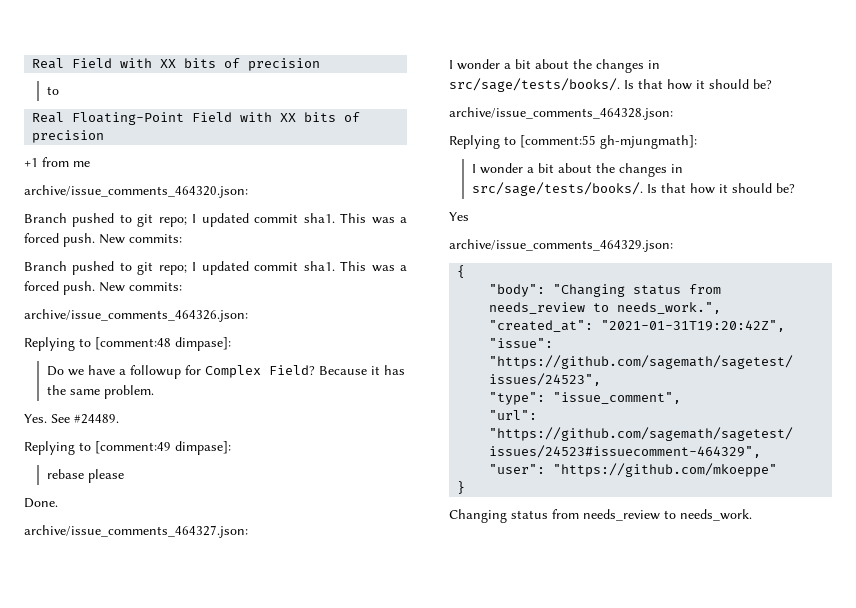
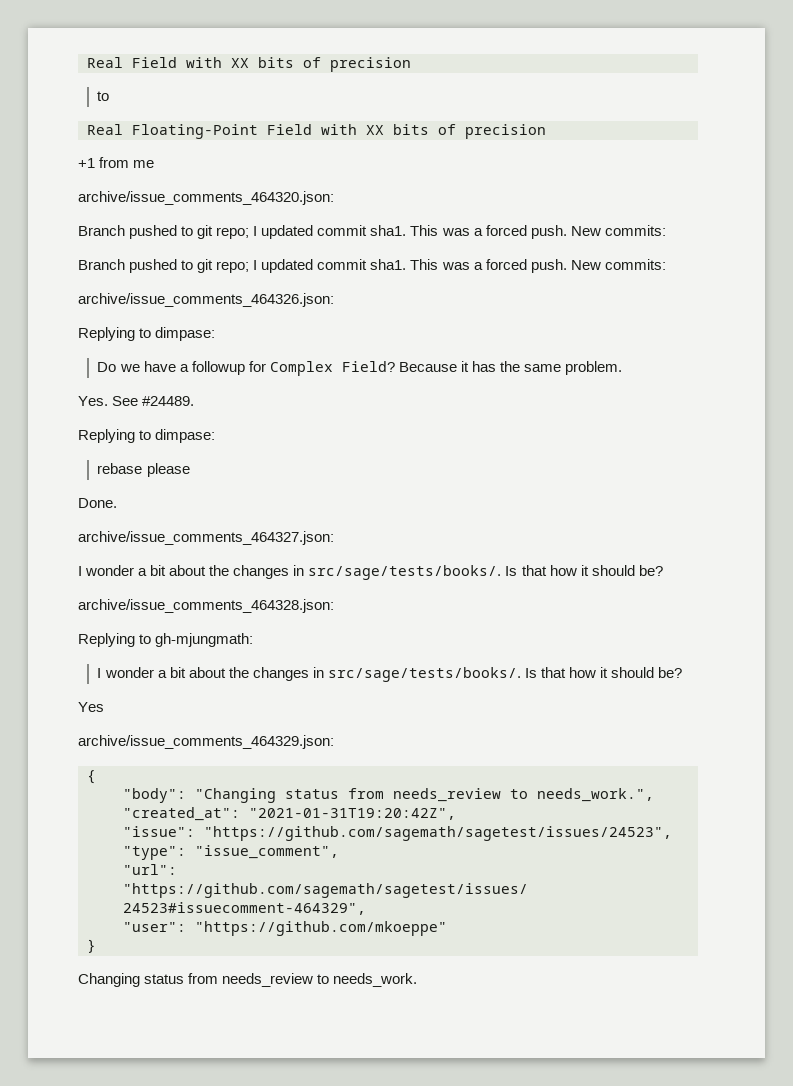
[95,337,231,351] [comment:48 dimpase]: -> [155,327,216,341] dimpase:
[95,441,231,455] [comment:49 dimpase]: -> [155,429,216,443] dimpase:
[520,135,697,149] [comment:55 gh-mjungmath]: -> [155,633,254,647] gh-mjungmath:

